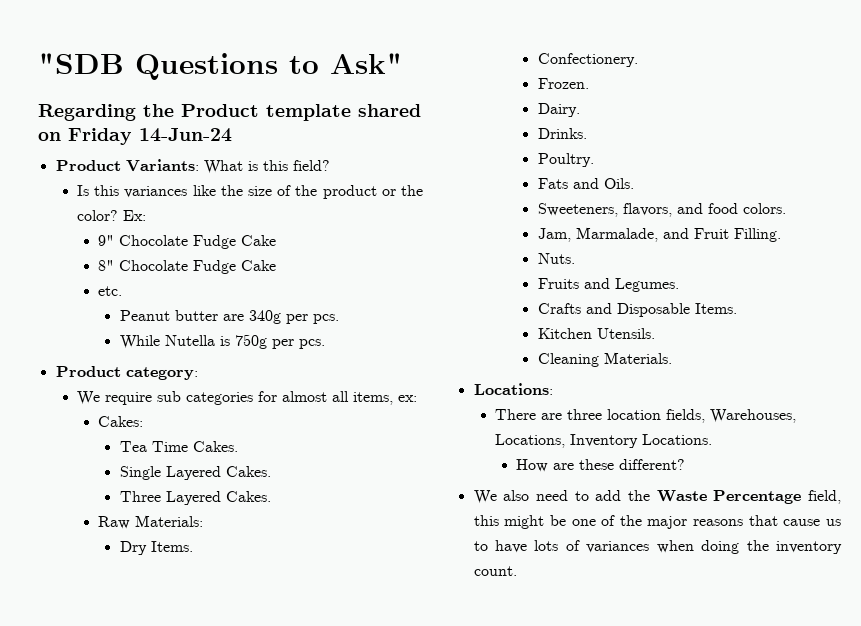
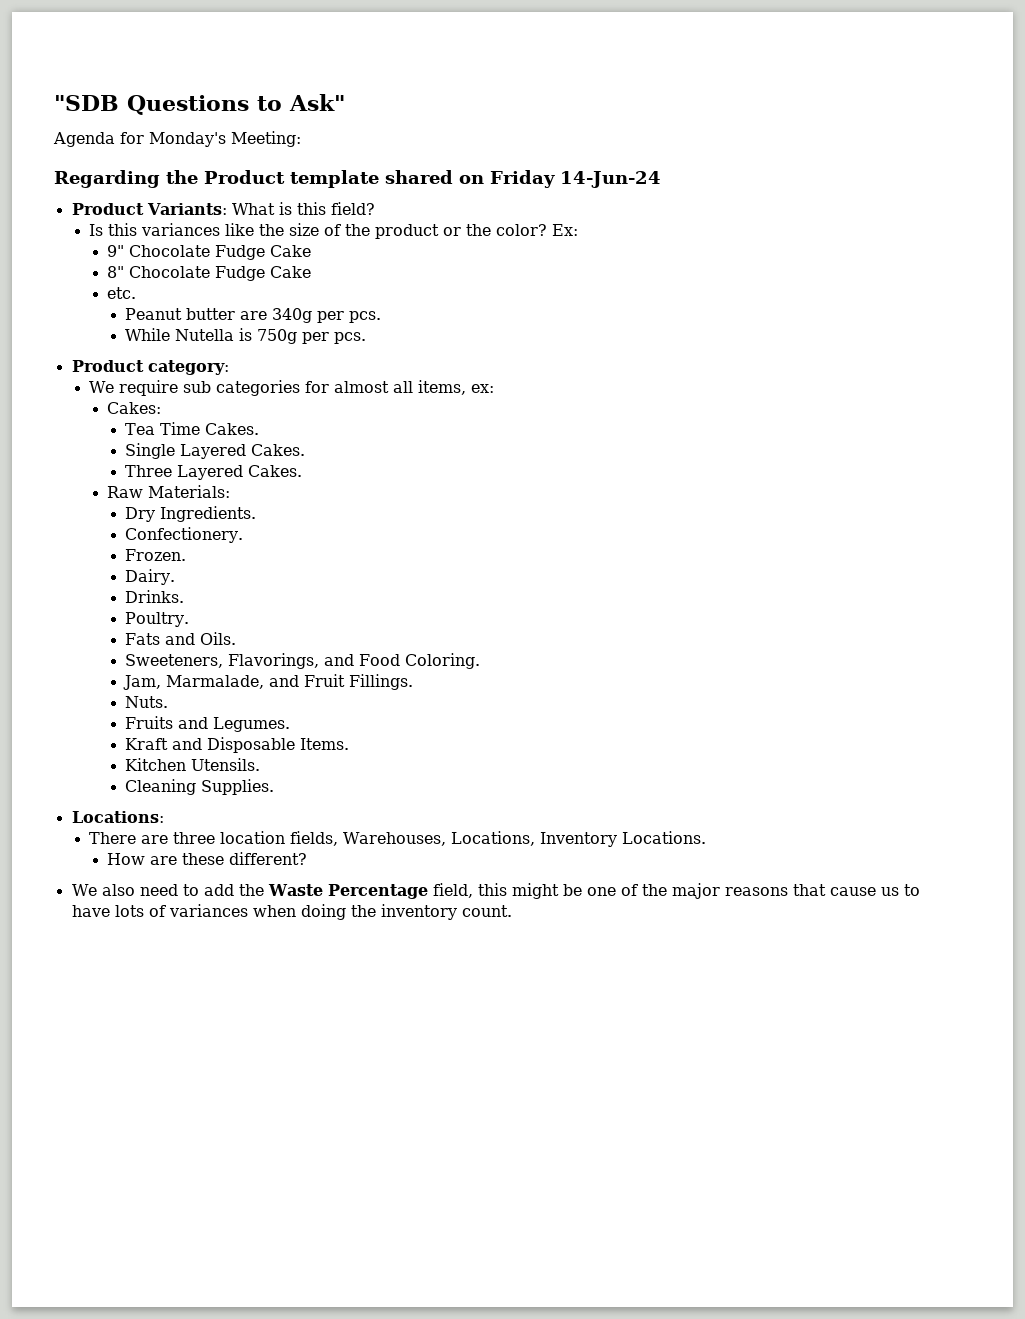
(403, 63) none -> [53,131,301,147] // Agenda for Monday's Meeting:
[150,541,193,552] Items. -> [159,506,256,522] Ingredients.
[622,203,786,217] flavors, and food colors. -> [227,653,480,669] Flavorings, and Food Coloring.
[733,228,781,242] Filling. -> [348,674,413,690] Fillings.
[537,303,581,314] Crafts -> [124,738,168,750] Kraft
[603,352,672,364] Materials. -> [200,779,274,795] Supplies.

